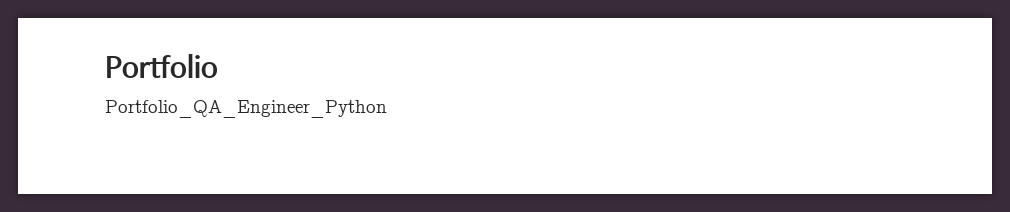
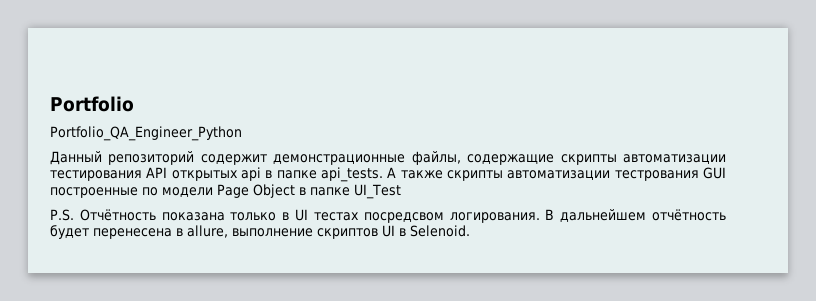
(387, 109) none -> [50,151,727,165] [50,167,726,182] [50,184,401,199] [50,209,726,223] [50,225,470,239] // Данный репозиторий содержит демонстрационные файлы, содержащие скрипты автоматизации тестирования API открытых api в папке api_tests. А также скрипты автоматизации тестрования GUI построенные по модели Page Object в папке UI_Test // P.S. Отчётность показана только в UI тестах посредсвом логирования. В дальнейшем отчётность будет перенесена в allure, выполнение скриптов UI в Selenoid.

